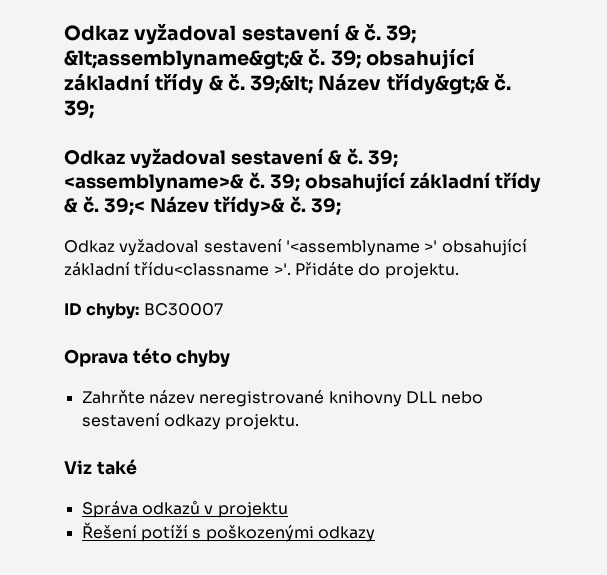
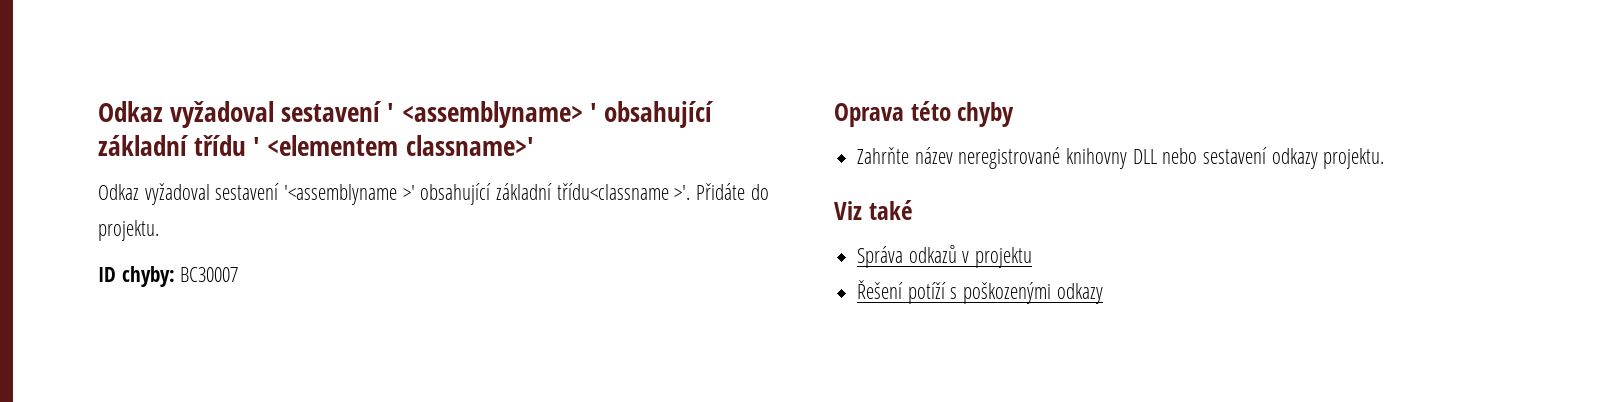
[64,24,417,45] [64,49,475,70] [64,74,511,95] [64,100,94,119] [64,148,398,169] [64,172,541,193] [64,196,341,217] Odkaz vyžadoval sestavení & č. 39; &lt;assemblyname&gt;& č. 39; obsahující základní třídy & č. 39;&lt; Název třídy&gt;& č. 39; // Odkaz vyžadoval sestavení & č. 39; <assemblyname>& č. 39; obsahující základní třídy & č. 39;< Název třídy>& č. 39; -> [98,101,713,128] [98,135,534,156] Odkaz vyžadoval sestavení ' <assemblyname> ' obsahující základní třídu ' <elementem classname>'

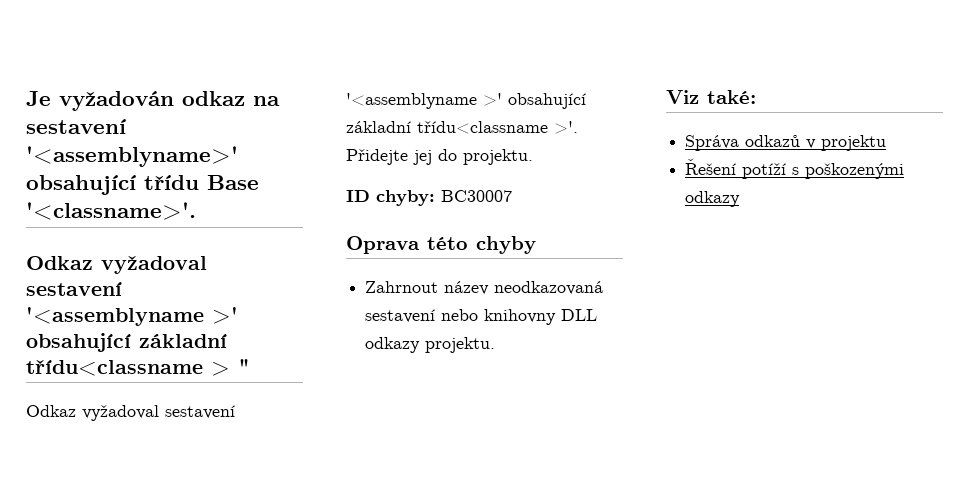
[98,101,713,128] [98,135,534,156] Odkaz vyžadoval sestavení ' <assemblyname> ' obsahující základní třídu ' <elementem classname>' -> [26,91,280,111] [26,119,126,134] [26,146,238,167] [26,175,259,195] [26,202,196,220] [26,256,207,274] [26,282,122,296] [26,307,238,326] [26,333,227,352] [26,359,250,376] Je vyžadován odkaz na sestavení '<assemblyname>' obsahující třídu Base '<classname>'. // Odkaz vyžadoval sestavení '<assemblyname >' obsahující základní třídu<classname > "
[696,183,746,200] Přidáte -> [346,149,432,165] Přidejte jej
[857,147,1268,169] Zahrňte název neregistrované knihovny DLL nebo sestavení -> [365,281,604,295] [365,309,598,325] Zahrnout název neodkazovaná sestavení nebo knihovny DLL
[868,200,913,220] také -> [707,90,756,104] také:

